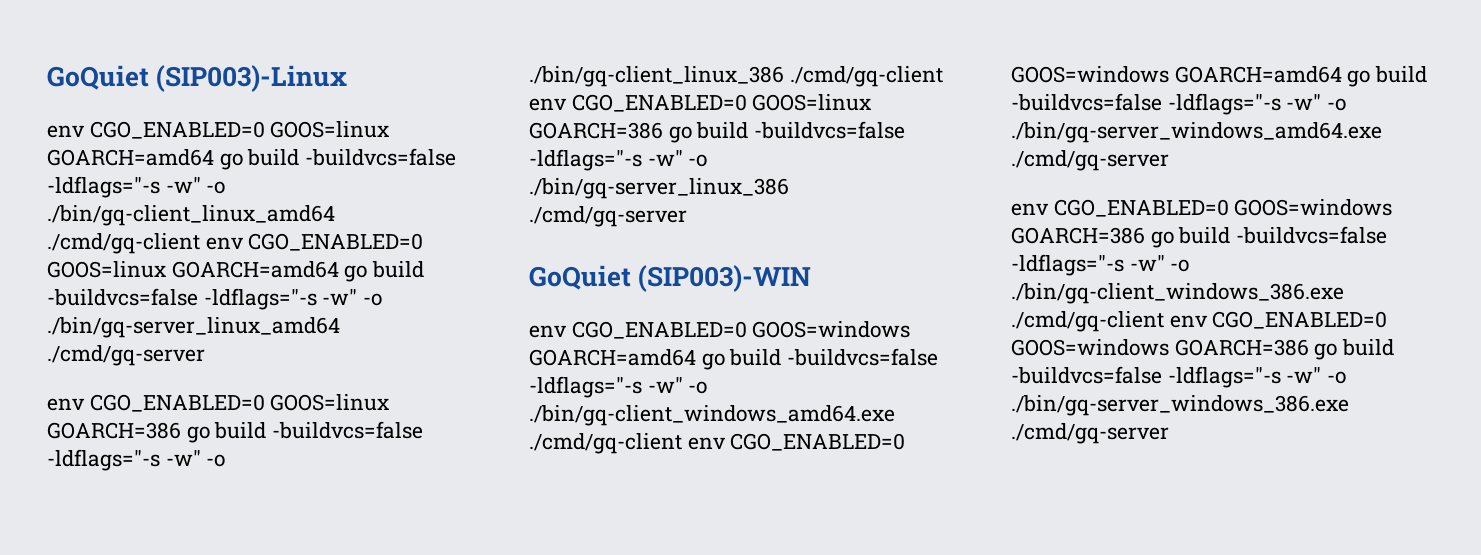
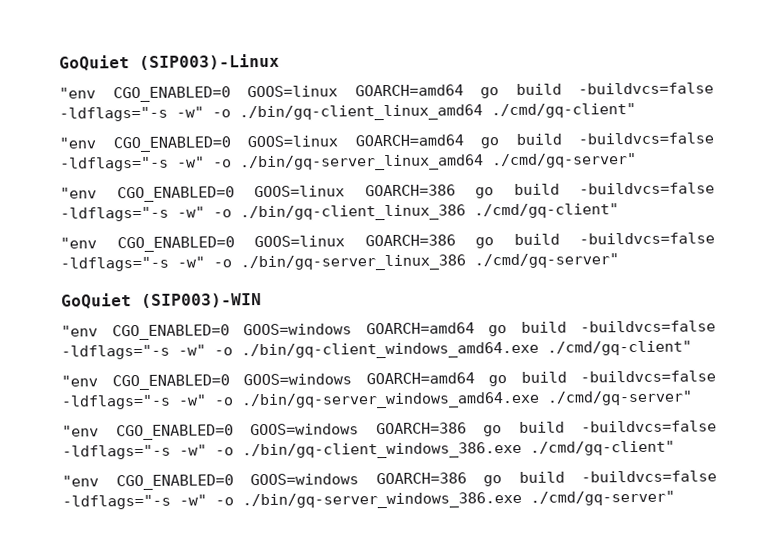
[47,125,85,138] env -> [59,87,96,99] "env
[47,233,244,254] ./cmd/gq-client env -> [491,103,636,119] [59,137,96,149] ./cmd/gq-client" // "env
[47,345,205,366] [47,398,85,411] ./cmd/gq-server // env -> [491,153,637,169] [60,187,97,199] ./cmd/gq-server" // "env
[789,66,943,87] [529,98,567,111] ./cmd/gq-client env -> [474,203,619,219] [60,237,97,249] ./cmd/gq-client" // "env
[529,206,687,227] ./cmd/gq-server -> [474,253,619,269] ./cmd/gq-server"
[529,325,567,338] env -> [61,325,98,337] "env
[529,433,726,454] ./cmd/gq-client env -> [547,340,692,356] [61,375,98,387] ./cmd/gq-client" // "env
[1011,150,1169,171] [1011,203,1049,216] ./cmd/gq-server // env -> [547,390,693,406] [62,425,99,437] ./cmd/gq-server" // "env
[1011,311,1208,332] ./cmd/gq-client env -> [530,440,675,456] [62,475,99,487] ./cmd/gq-client" // "env
[1011,423,1169,444] ./cmd/gq-server -> [530,490,675,506] ./cmd/gq-server"

